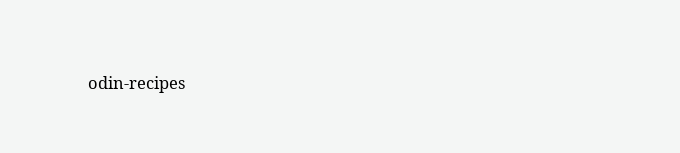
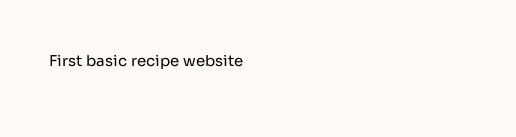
[88,76,185,93] odin-recipes -> [49,54,244,69] First basic recipe website

